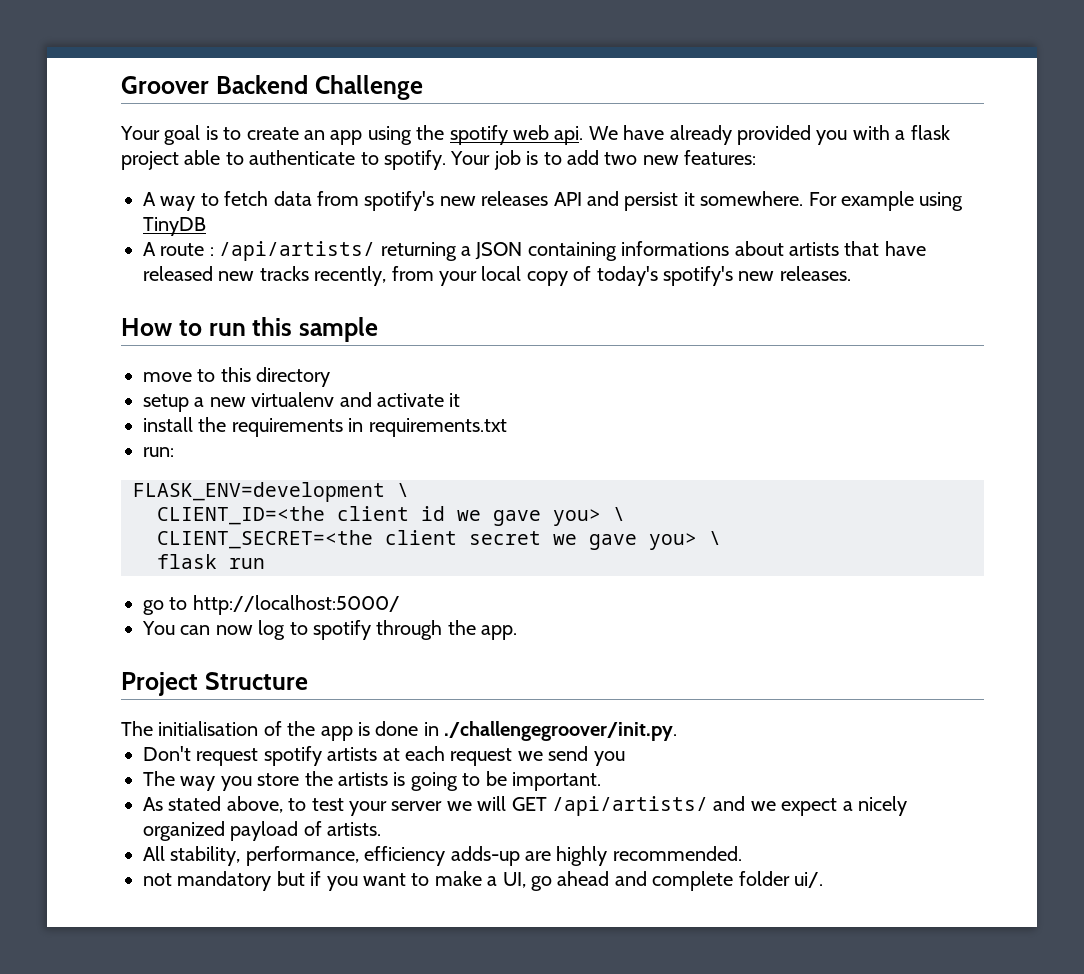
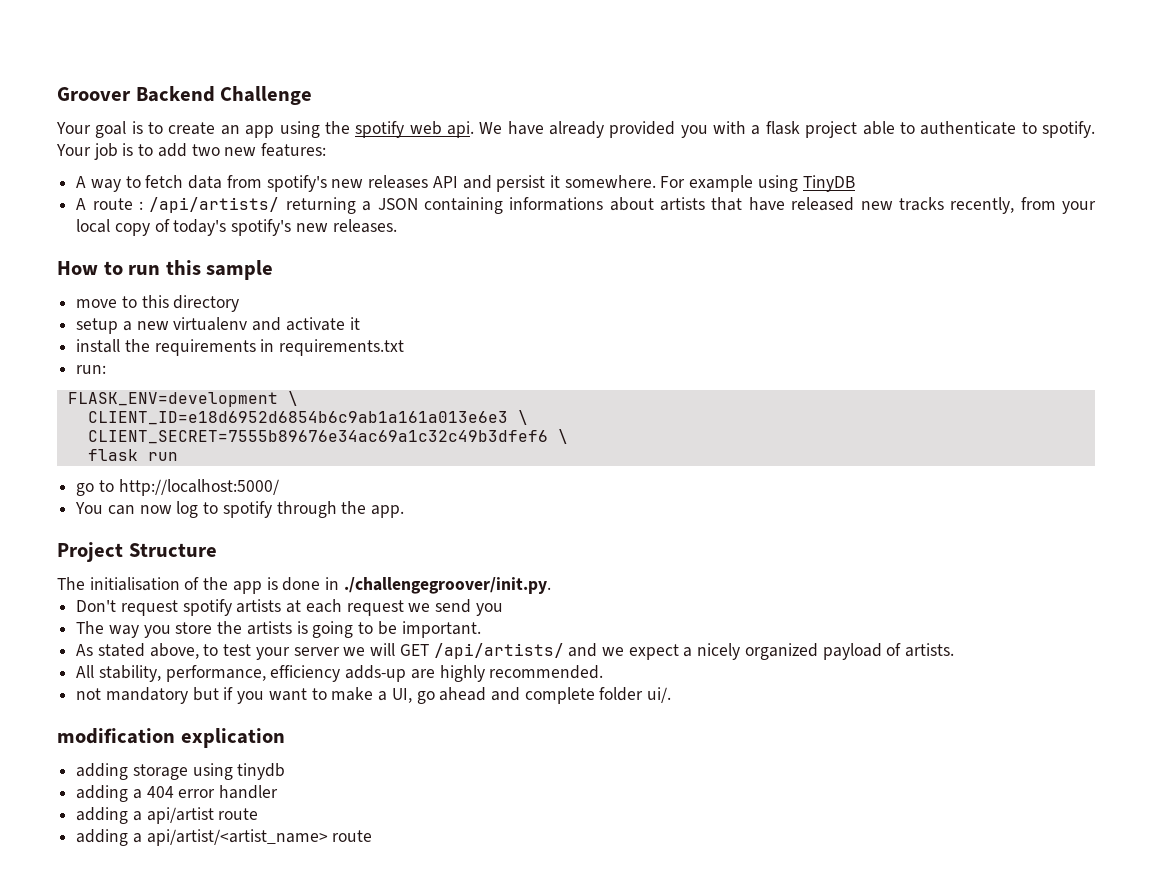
[157,506,625,526] [157,530,697,550] CLIENT_ID=<the client id we gave you> \ // CLIENT_SECRET=<the client secret we gave you> -> [87,410,528,425] [87,430,548,444] CLIENT_ID=e18d6952d6854b6c9ab1a161a013e6e3 \ // CLIENT_SECRET=7555b89676e34ac69a1c32c49b3dfef6
(823, 880) none -> [57,728,285,748] [76,763,286,780] [76,785,279,802] [76,807,259,824] [76,829,373,846] // modification explication // adding storage using tinydb // adding a 404 error handler // adding a api/artist route // adding a api/artist/<artist_name> route

